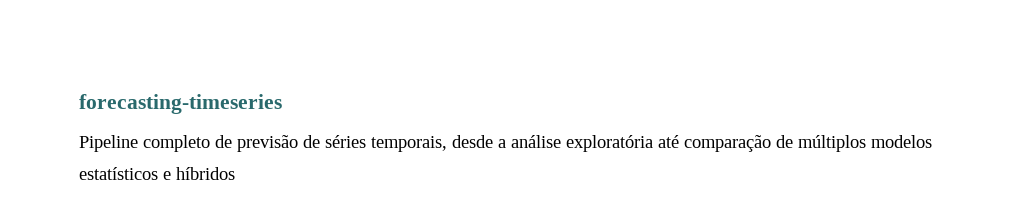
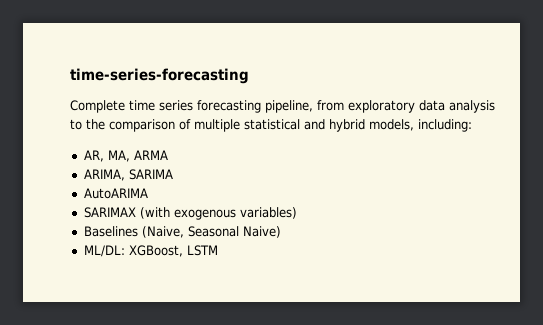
[79,94,282,114] [79,135,932,152] [79,167,235,180] forecasting-timeseries // Pipeline completo de previsão de séries temporais, desde a análise exploratória até comparação de múltiplos modelos estatísticos e híbridos -> [70,68,249,84] [70,100,495,113] [70,119,472,132] [83,150,168,162] [83,169,173,181] [83,188,148,199] [83,207,297,220] [83,226,281,238] [83,245,218,257] time-series-forecasting // Complete time series forecasting pipeline, from exploratory data analysis to the comparison of multiple statistical and hybrid models, including: // AR, MA, ARMA // ARIMA, SARIMA // AutoARIMA // SARIMAX (with exogenous variables) // Baselines (Naive, Seasonal Naive) // ML/DL: XGBoost, LSTM

